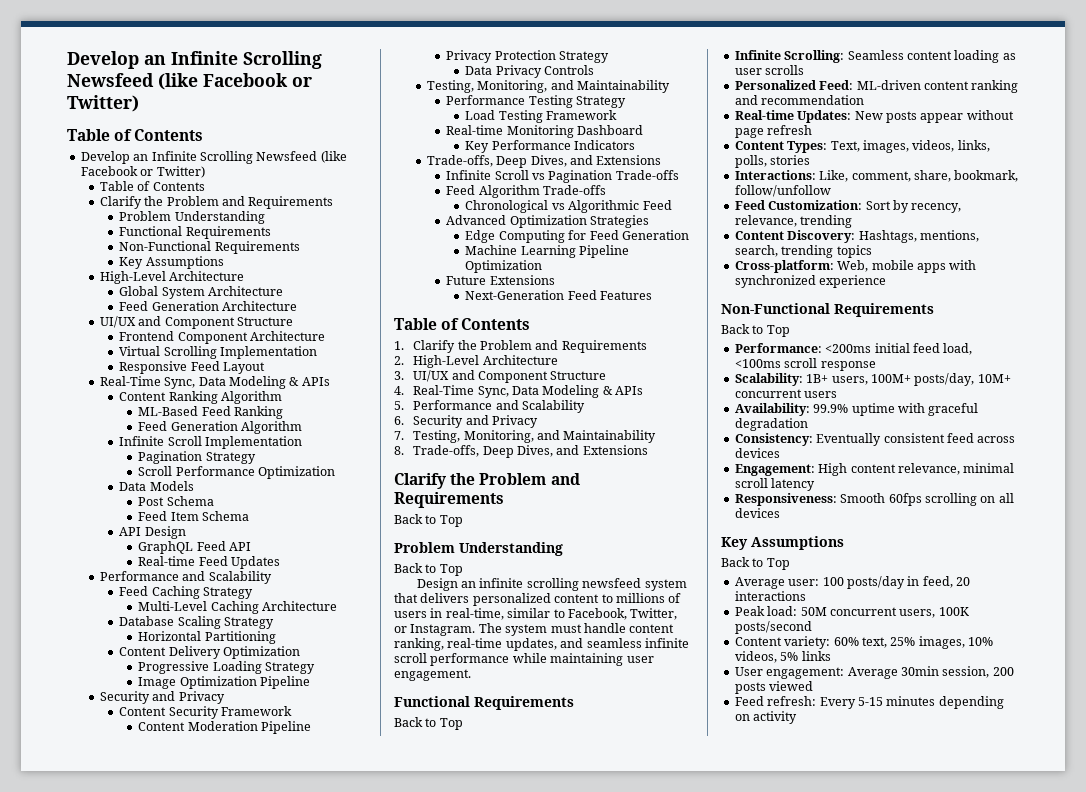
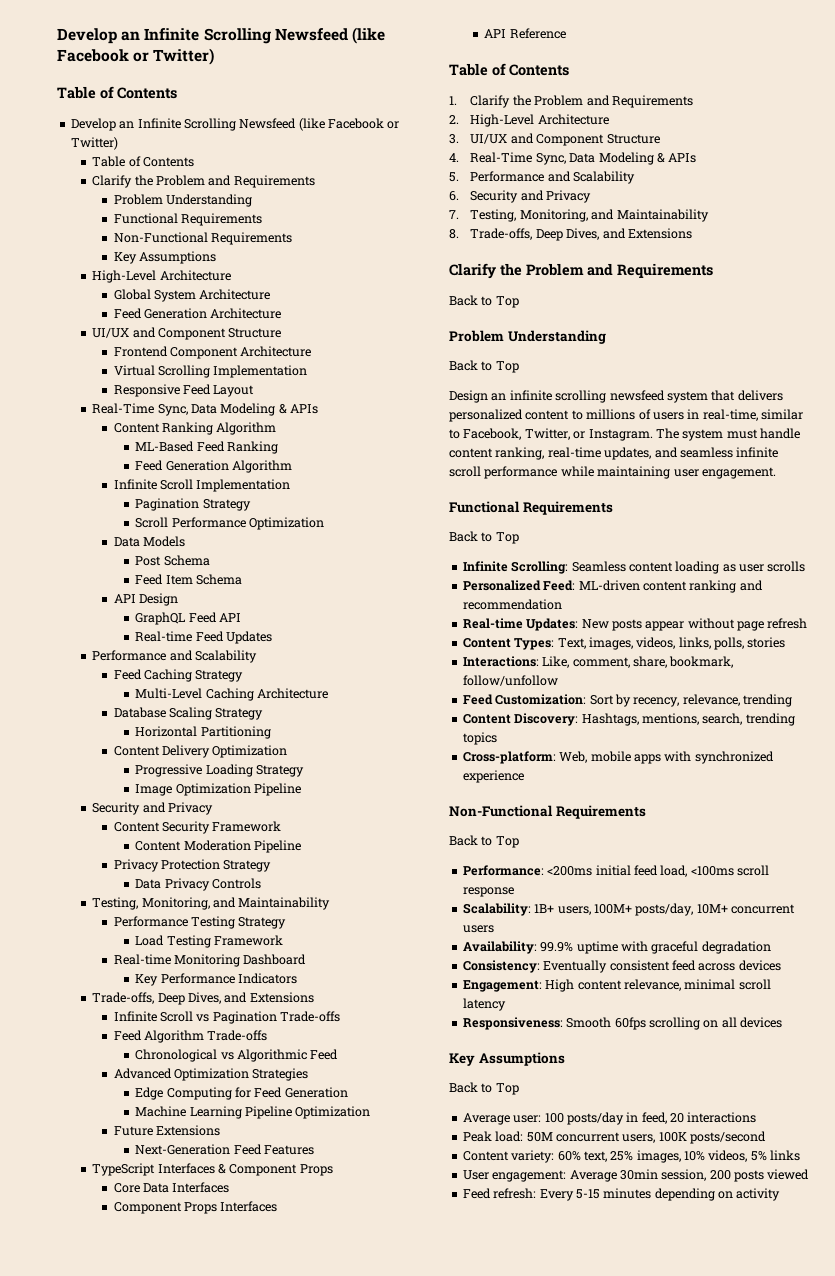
(653, 295) none -> [92,1163,333,1176] [113,1182,230,1193] [113,1201,278,1214] [484,28,566,39] // TypeScript Interfaces & Component Props // Core Data Interfaces // Component Props Interfaces // API Reference

